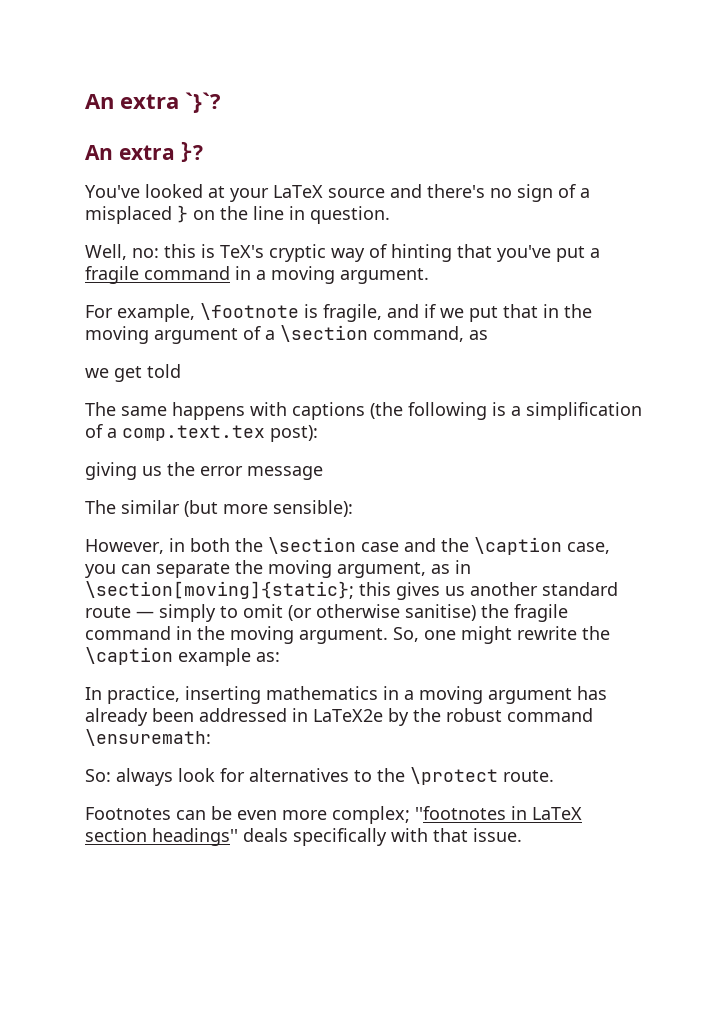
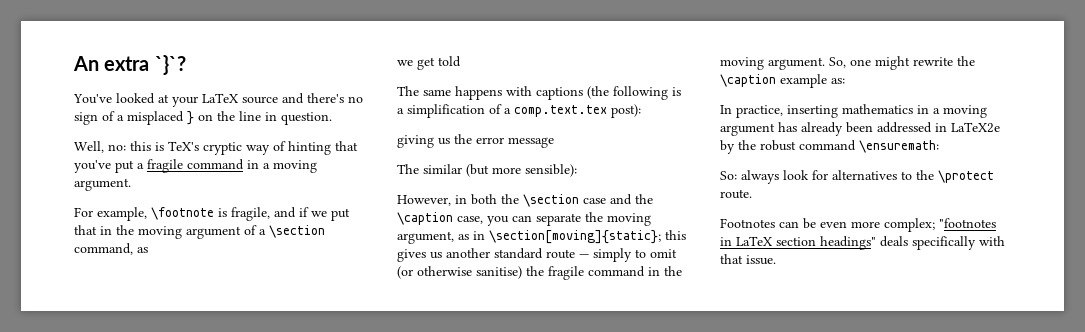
[85,142,204,162] // An extra }? -> (186, 65) none
[415,806,506,820] ''footnotes -> [939,218,996,228] "footnotes
[152,828,238,846] headings'' -> [820,236,876,250] headings"

